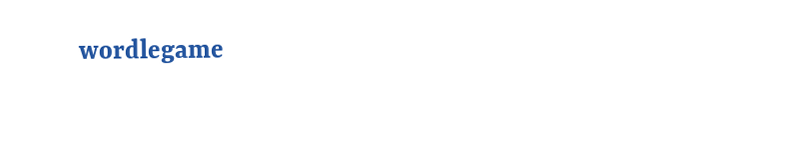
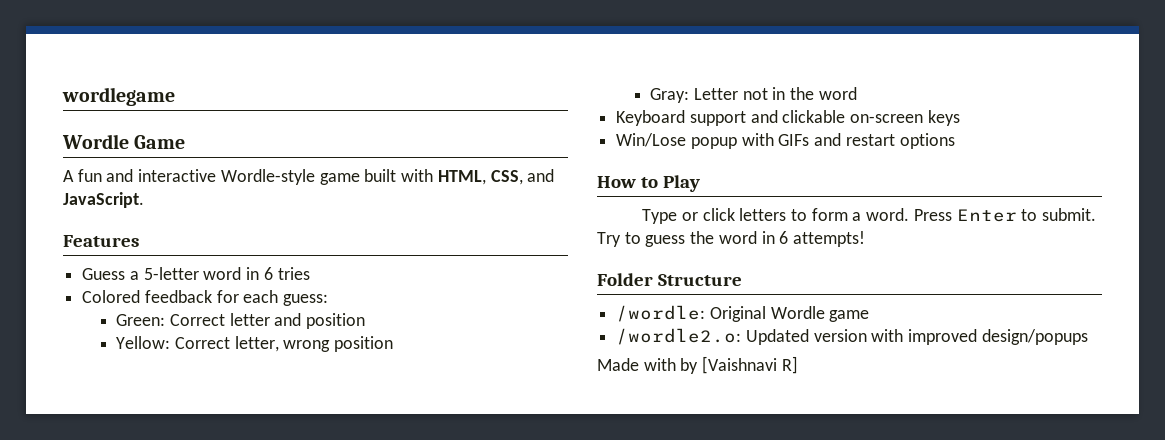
(224, 50) none -> [62,134,186,149] [63,169,555,185] [63,192,144,208] [63,235,139,247] [82,267,310,280] [82,290,329,306] [116,313,366,329] [116,336,394,352] [650,87,857,103] [616,110,960,126] [616,133,955,149] [597,175,700,192] [642,208,1097,224] [597,231,866,247] [597,273,742,286] [616,305,870,322] [616,328,1088,345] [597,356,798,374] // Wordle Game // A fun and interactive Wordle-style game built with HTML, CSS, and JavaScript. // Features // Guess a 5-letter word in 6 tries // Colored feedback for each guess: // Green: Correct letter and position // Yellow: Correct letter, wrong position // Gray: Letter not in the word // Keyboard support and clickable on-screen keys // Win/Lose popup with GIFs and restart options // How to Play // Type or click letters to form a word. Press Enter to submit. Try to guess the word in 6 attempts! // Folder Structure // /wordle: Original Wordle game // /wordle2.o: Updated version with improved design/popups // Made with by [Vaishnavi R]

